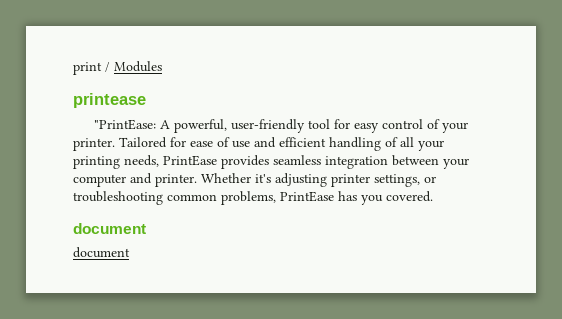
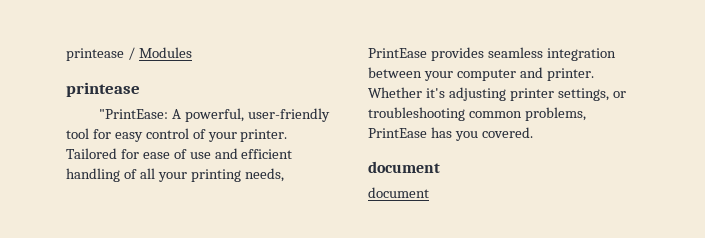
[73,62,102,75] print -> [66,48,124,61] printease

